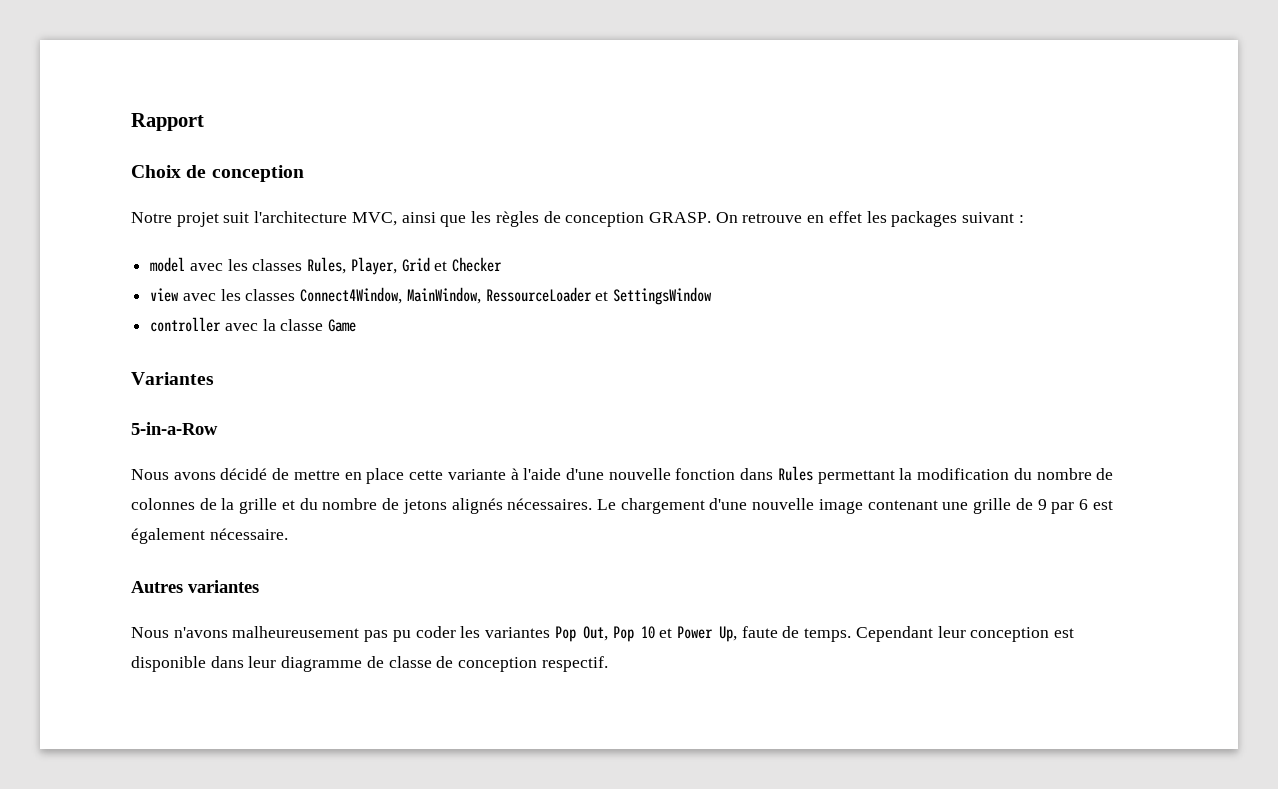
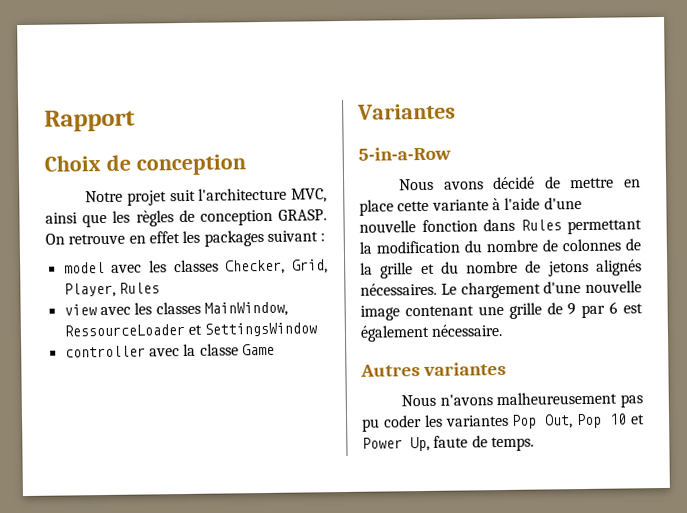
[307,257,503,275] Rules, Player, Grid et Checker -> [225,259,328,275] [63,282,160,298] Checker, Grid, Player, Rules
[300,287,403,304] Connect4Window, -> (201, 308) none
[855,626,1075,642] [131,656,608,672] Cependant leur conception est disponible dans leur diagramme de classe de conception respectif. -> (534, 444) none

